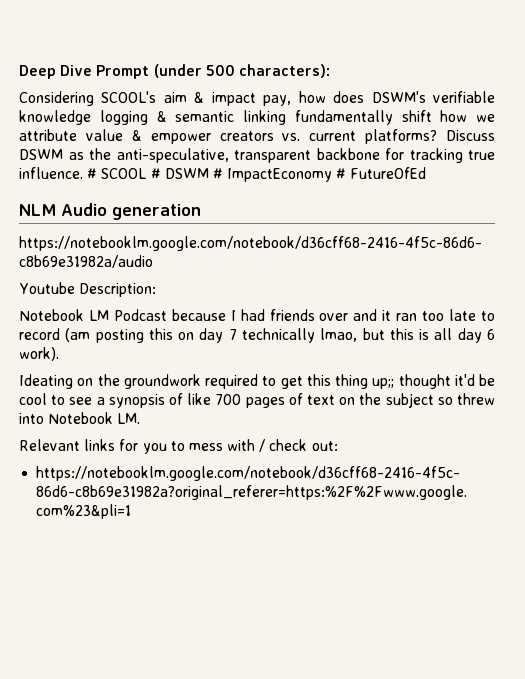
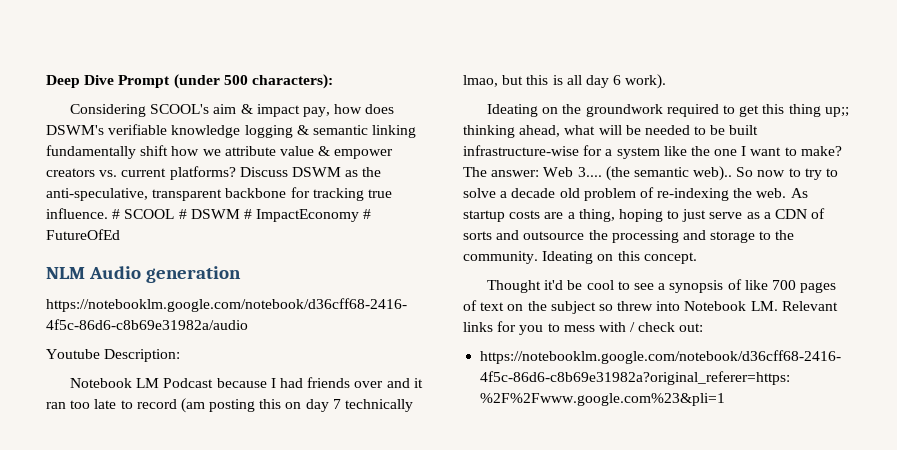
[398,374,451,389] thought -> [463,125,759,138] [463,145,842,159] [463,166,839,181] [463,187,808,201] [463,208,826,222] [463,230,795,243] [463,251,697,264] [487,280,542,293] thinking ahead, what will be needed to be built infrastructure-wise for a system like the one I want to make? The answer: Web 3.... (the semantic web).. So now to try to solve a decade old problem of re-indexing the web. As startup costs are a thing, hoping to just serve as a CDN of sorts and outsource the processing and storage to the community. Ideating on this concept. // Thought
(141, 418) // -> (778, 306) none

